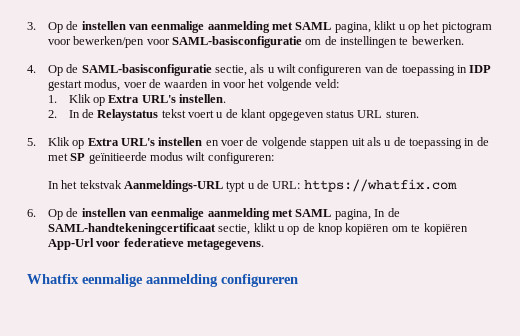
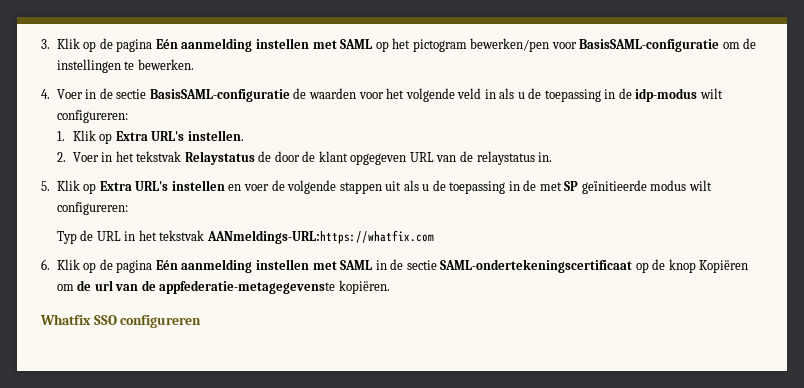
[47,21,406,33] Op de instellen van eenmalige aanmelding met SAML pagina, klikt u -> [56,38,373,52] Klik op de pagina Eén aanmelding instellen met SAML
[47,39,71,45] voor -> (467, 45) none
[171,36,302,48] SAML-basisconfiguratie -> [579,39,720,52] BasisSAML-configuratie
[47,64,492,76] [47,79,340,91] Op de SAML-basisconfiguratie sectie, als u wilt configureren van de toepassing in IDP gestart modus, voer de waarden in voor het volgende veld: -> [56,88,723,102] [56,110,128,123] Voer in de sectie BasisSAML-configuratie de waarden voor het volgende veld in als u de toepassing in de idp-modus wilt configureren:
[68,109,419,121] In de Relaystatus tekst voert u de klant opgegeven status URL sturen. -> [72,151,553,165] Voer in het tekstvak Relaystatus de door de klant opgegeven URL van de relaystatus in.
[47,179,457,192] [27,208,400,220] [47,223,468,235] [47,238,264,250] In het tekstvak Aanmeldings-URL typt u de URL: https://whatfix.com // 6. Op de instellen van eenmalige aanmelding met SAML pagina, In de SAML-handtekeningcertificaat sectie, klikt u op de knop kopiëren om te kopiëren App-Url voor federatieve metagegevens. -> [56,230,434,244] [41,259,749,273] [56,280,390,294] Typ de URL in het tekstvak AANmeldings-URL:https://whatfix.com // 6. Klik op de pagina Eén aanmelding instellen met SAML in de sectie SAML-ondertekeningscertificaat op de knop Kopiëren om de url van de appfederatie-metagegevenste kopiëren.
[82,274,218,287] eenmalige aanmelding -> [93,315,117,325] SSO

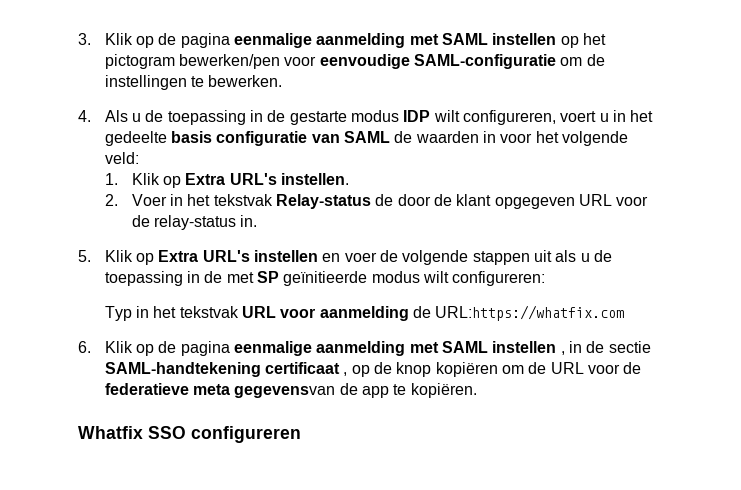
[155,38,373,52] Eén aanmelding instellen met SAML -> [234,33,557,48] eenmalige aanmelding met SAML instellen
[579,39,720,52] BasisSAML-configuratie -> [319,54,557,69] eenvoudige SAML-configuratie
[56,88,723,102] [56,110,128,123] Voer in de sectie BasisSAML-configuratie de waarden voor het volgende veld in als u de toepassing in de idp-modus wilt configureren: -> [104,110,654,125] [104,131,629,146] [104,152,139,164] Als u de toepassing in de gestarte modus IDP wilt configureren, voert u in het gedeelte basis configuratie van SAML de waarden in voor het volgende veld:
[184,151,255,165] Relaystatus -> [275,194,371,209] Relay-status
[436,151,535,165] van de relaystatus -> [616,196,649,206] [131,215,236,230] voor de relay-status
[80,230,434,244] de URL in het tekstvak AANmeldings-URL:https://whatfix.com -> [136,305,625,321] in het tekstvak URL voor aanmelding de URL:https://whatfix.com
[155,259,633,273] Eén aanmelding instellen met SAML in de sectie SAML-ondertekeningscertificaat -> [234,341,651,356] [104,362,348,377] eenmalige aanmelding met SAML instellen , in de sectie SAML-handtekening certificaat ,
[699,260,749,273] [56,280,336,294] Kopiëren om de url van de appfederatie-metagegevenste -> [435,362,642,377] [104,383,407,398] kopiëren om de URL voor de federatieve meta gegevensvan de app te

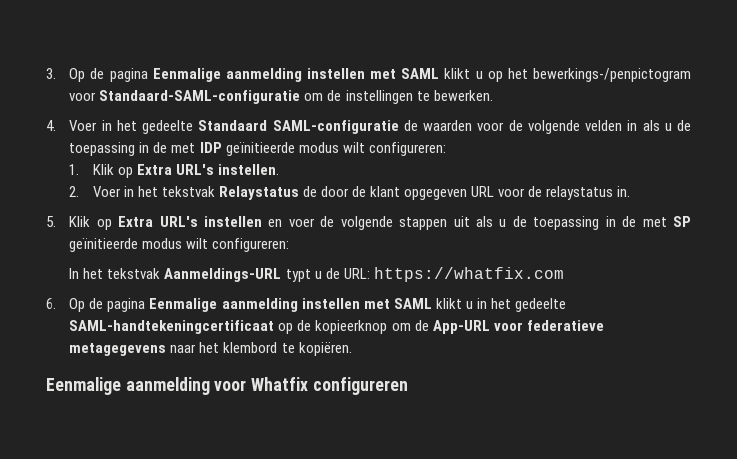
[104,33,607,48] [104,54,557,69] Klik op de pagina eenmalige aanmelding met SAML instellen op het pictogram bewerken/pen voor eenvoudige SAML-configuratie -> [69,68,691,82] [69,90,301,104] Op de pagina Eenmalige aanmelding instellen met SAML klikt u op het bewerkings-/penpictogram voor Standaard-SAML-configuratie
[104,110,654,125] [104,131,629,146] [104,152,139,164] Als u de toepassing in de gestarte modus IDP wilt configureren, voert u in het gedeelte basis configuratie van SAML de waarden in voor het volgende veld: -> [69,120,691,134] [69,142,446,156] Voer in het gedeelte Standaard SAML-configuratie de waarden voor de volgende velden in als u de toepassing in de met IDP geïnitieerde modus wilt configureren:
[275,194,371,209] Relay-status -> [218,186,299,200] Relaystatus
[153,215,236,230] relay-status -> [546,186,614,200] relaystatus
[104,305,625,321] [78,341,651,356] [104,362,642,377] [104,383,477,398] [78,426,186,439] Typ in het tekstvak URL voor aanmelding de URL:https://whatfix.com // 6. Klik op de pagina eenmalige aanmelding met SAML instellen , in de sectie SAML-handtekening certificaat , op de knop kopiëren om de URL voor de federatieve meta gegevensvan de app te kopiëren. // Whatfix SSO -> [69,267,564,282] [46,298,566,312] [69,320,604,334] [69,342,352,356] [46,377,309,395] In het tekstvak Aanmeldings-URL typt u de URL: https://whatfix.com // 6. Op de pagina Eenmalige aanmelding instellen met SAML klikt u in het gedeelte SAML-handtekeningcertificaat op de kopieerknop om de App-URL voor federatieve metagegevens naar het klembord te kopiëren. // Eenmalige aanmelding voor Whatfix

